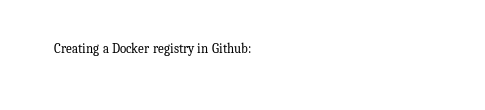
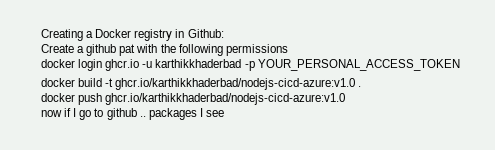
(251, 47) none -> [41,44,288,56] [41,59,460,71] [41,78,362,90] [41,93,346,105] [41,108,224,120] // Create a github pat with the following permissions // docker login ghcr.io -u karthikkhaderbad -p YOUR_PERSONAL_ACCESS_TOKEN // docker build -t ghcr.io/karthikkhaderbad/nodejs-cicd-azure:v1.0 . // docker push ghcr.io/karthikkhaderbad/nodejs-cicd-azure:v1.0 // now if I go to github .. packages I see

